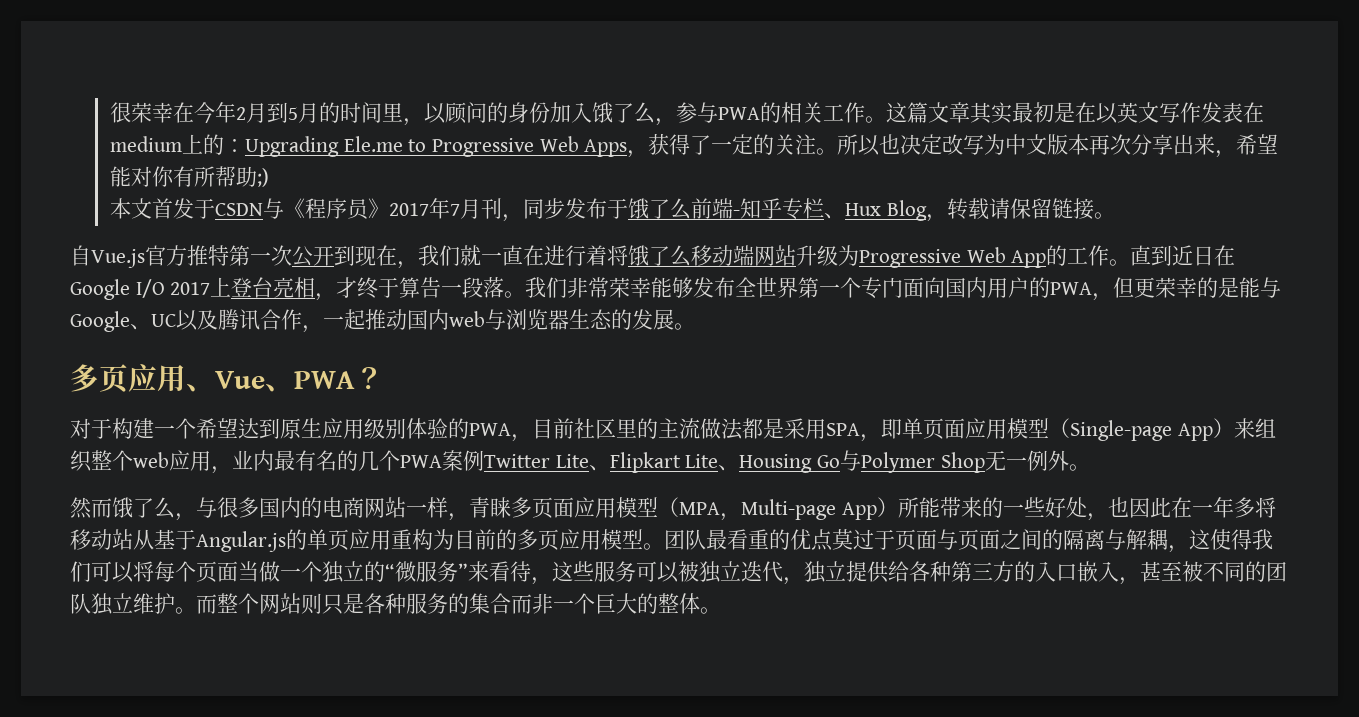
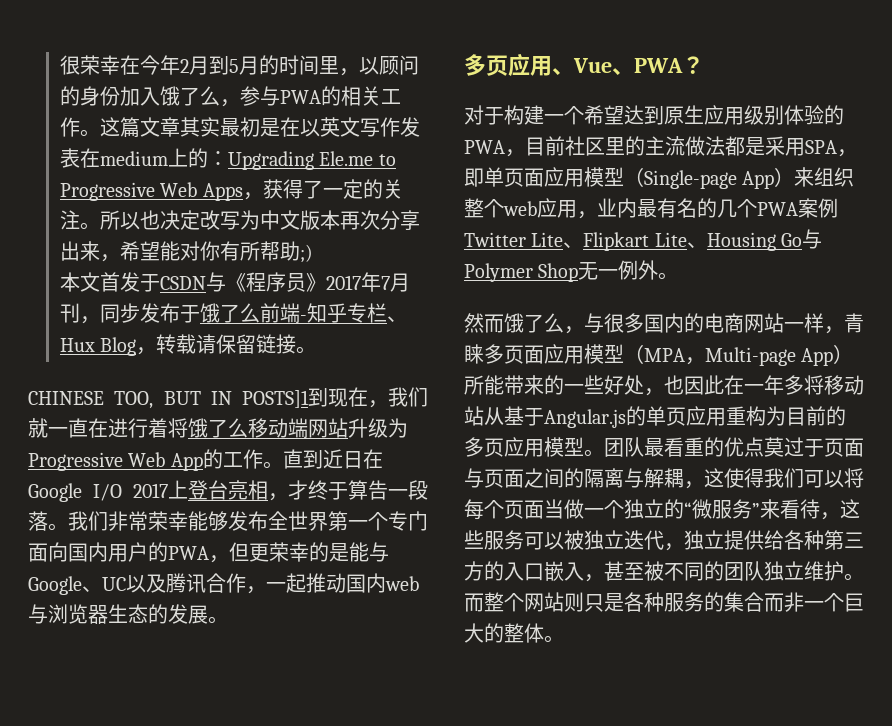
[70,245,334,268] 自Vue.js官方推特第一次公开 -> [28,390,309,409] CHINESE TOO, BUT IN POSTS]1

